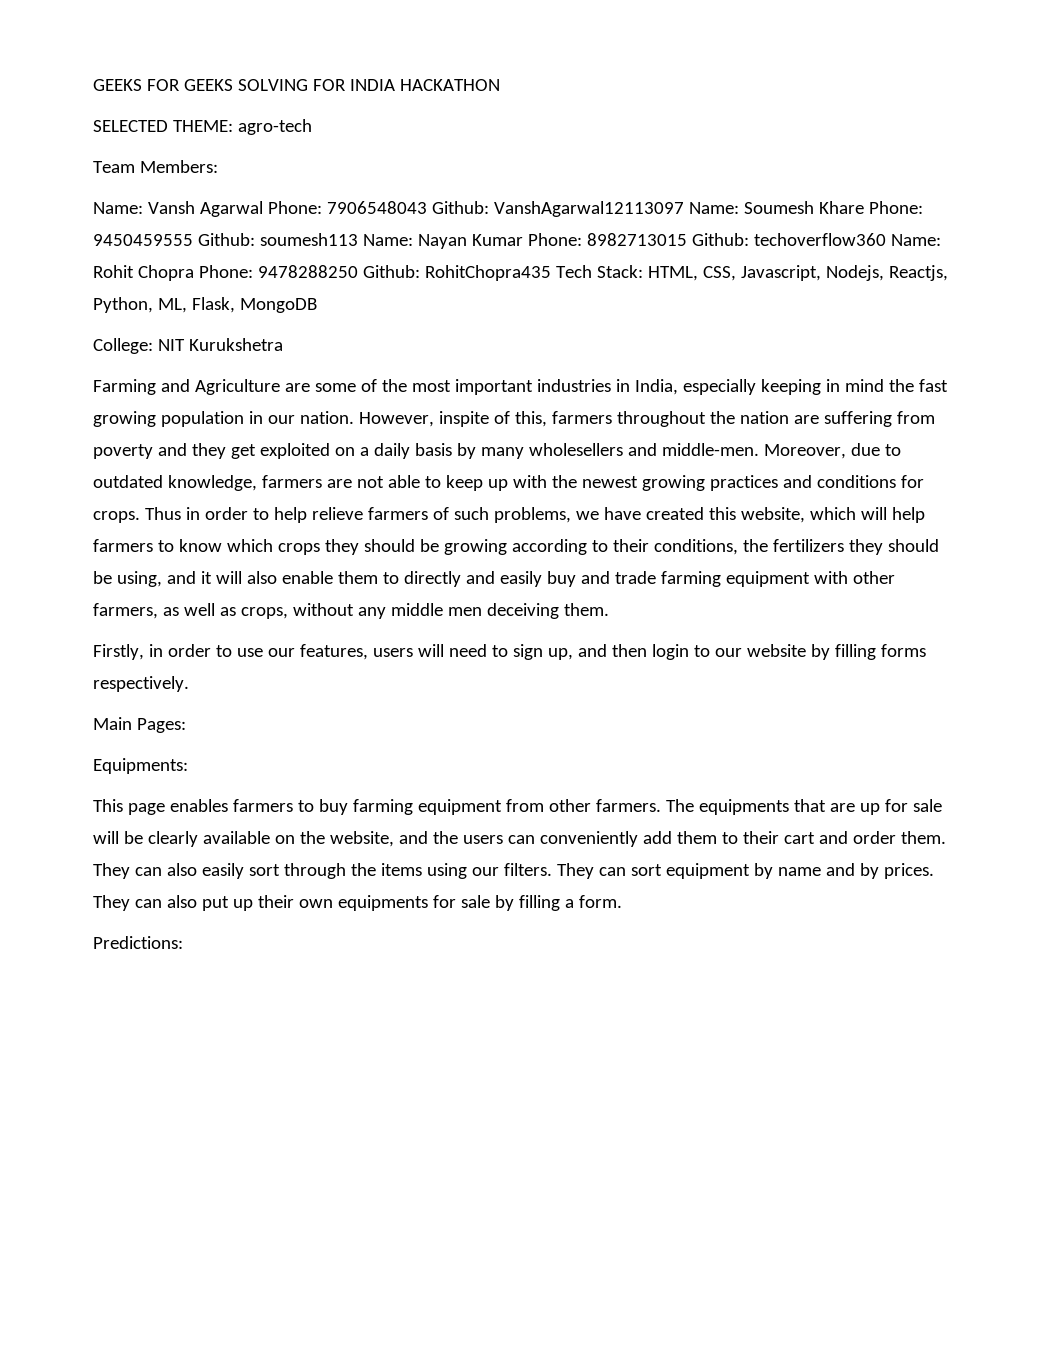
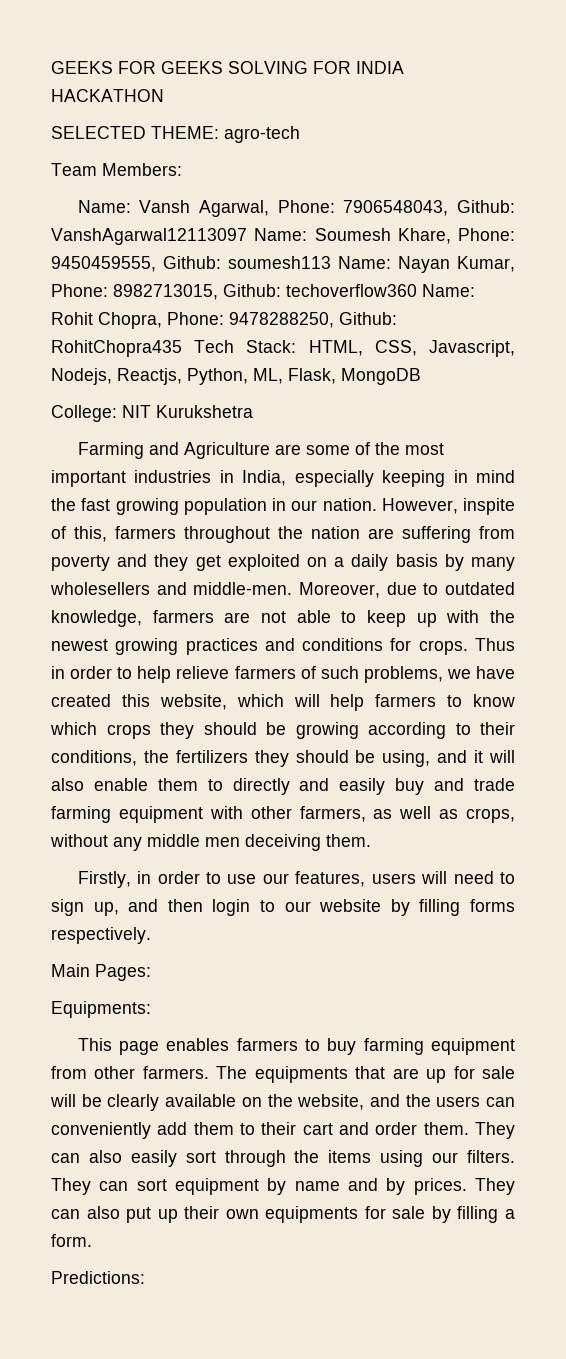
[199,201,427,217] Agarwal Phone: 7906548043 -> [199,200,449,217] Agarwal, Phone: 7906548043,
[818,201,923,214] [93,234,193,246] Khare Phone: 9450459555 -> [397,228,515,244] [51,256,156,272] Khare, Phone: 9450459555,
[471,233,687,246] Kumar Phone: 8982713015 -> [457,256,515,272] [51,284,218,300] Kumar, Phone: 8982713015,
[137,265,358,281] Chopra Phone: 9478288250 -> [98,312,334,329] Chopra, Phone: 9478288250,

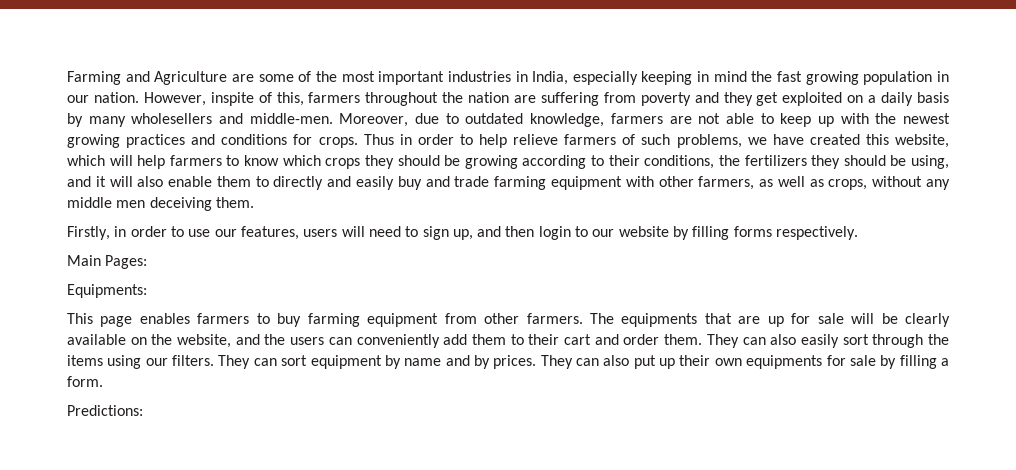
[51,61,404,74] [51,89,164,102] [51,126,300,143] [51,163,182,176] [77,200,515,217] [51,228,515,245] [51,256,515,273] [51,284,475,300] [51,312,397,329] [51,340,515,357] [51,368,421,385] [51,405,253,422] GEEKS FOR GEEKS SOLVING FOR INDIA HACKATHON // SELECTED THEME: agro-tech // Team Members: // Name: Vansh Agarwal, Phone: 7906548043, Github: VanshAgarwal12113097 Name: Soumesh Khare, Phone: 9450459555, Github: soumesh113 Name: Nayan Kumar, Phone: 8982713015, Github: techoverflow360 Name: Rohit Chopra, Phone: 9478288250, Github: RohitChopra435 Tech Stack: HTML, CSS, Javascript, Nodejs, Reactjs, Python, ML, Flask, MongoDB // College: NIT Kurukshetra // -> (67, 78) none

